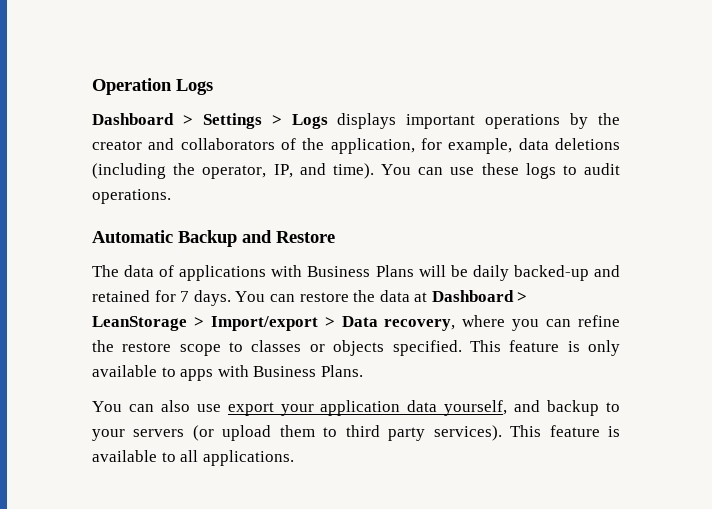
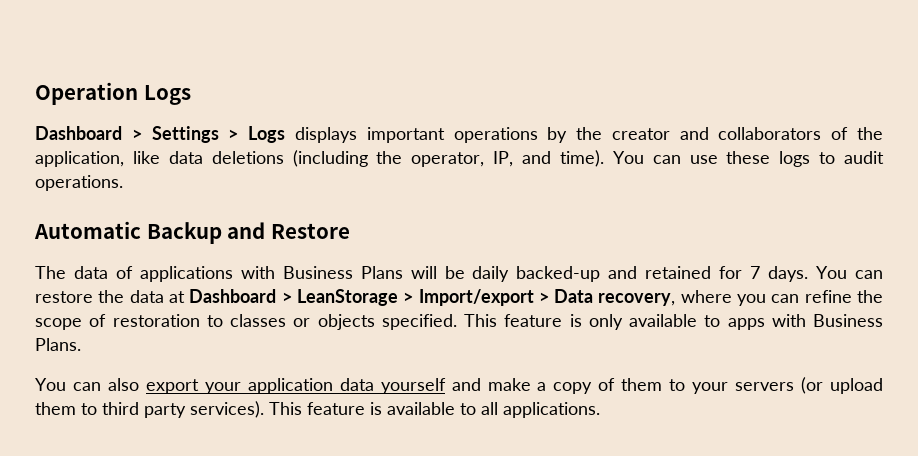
[420,138,513,154] for example, -> [132,151,160,164] like
[122,342,221,356] restore scope -> [35,314,200,330] scope of restoration
[196,404,221,412] use -> (139, 384) none
[444,400,600,416] yourself, and backup -> [380,378,663,394] yourself and make a copy of them

